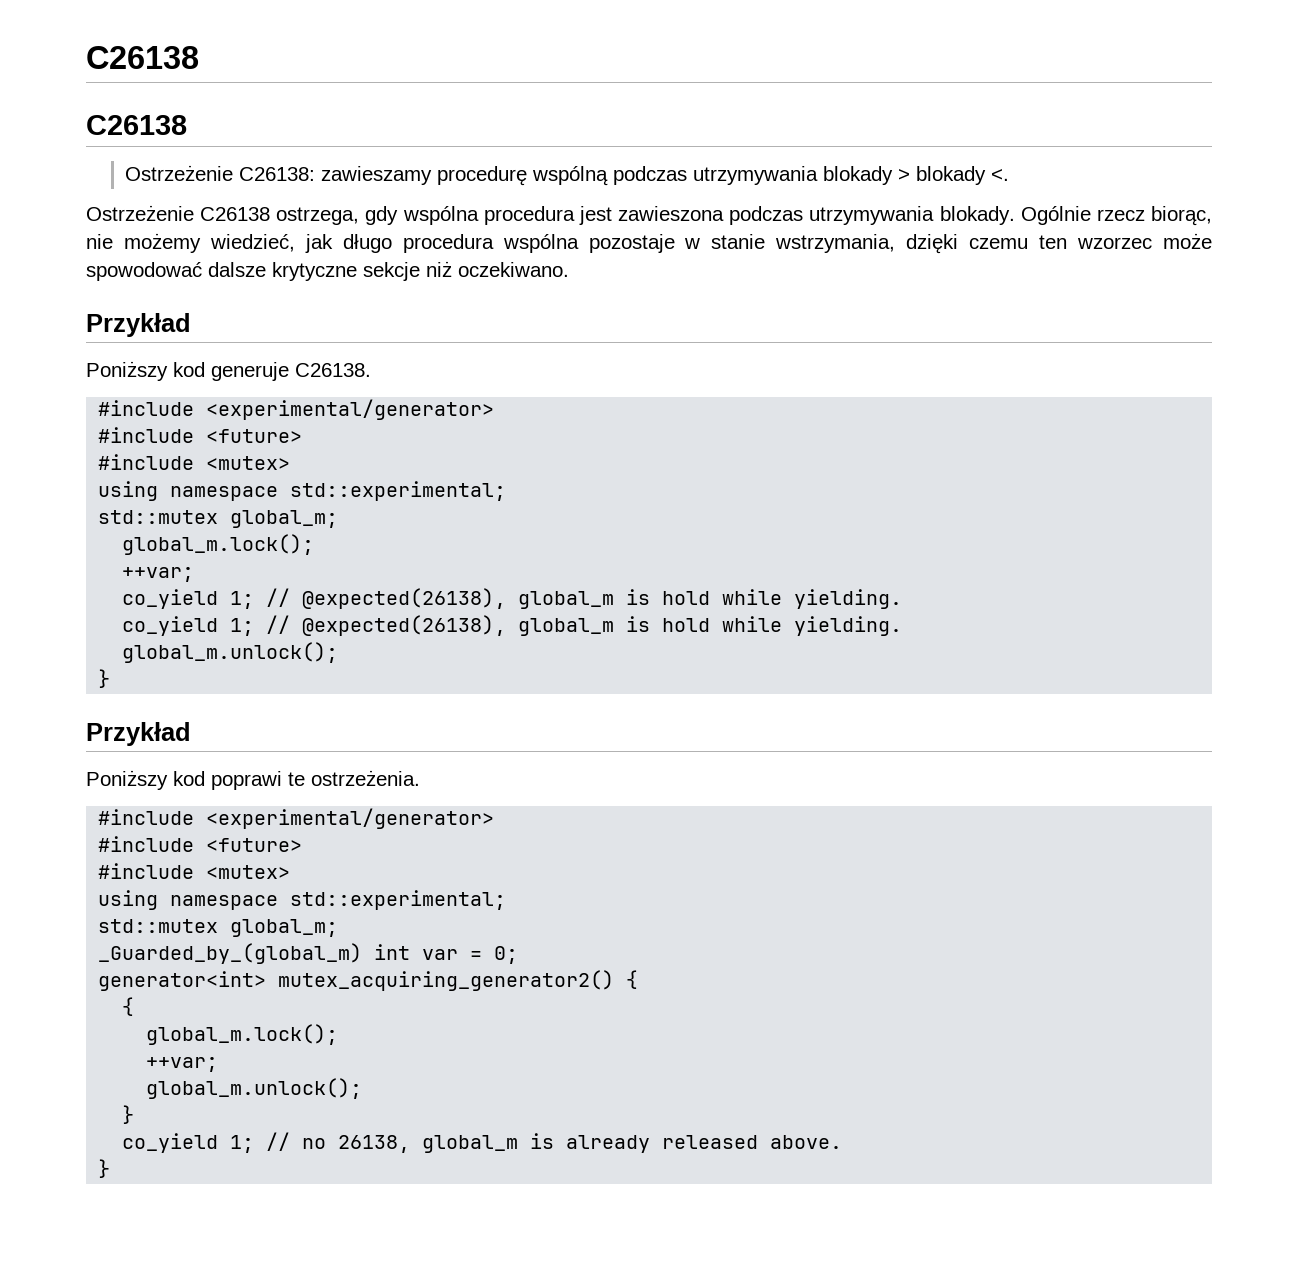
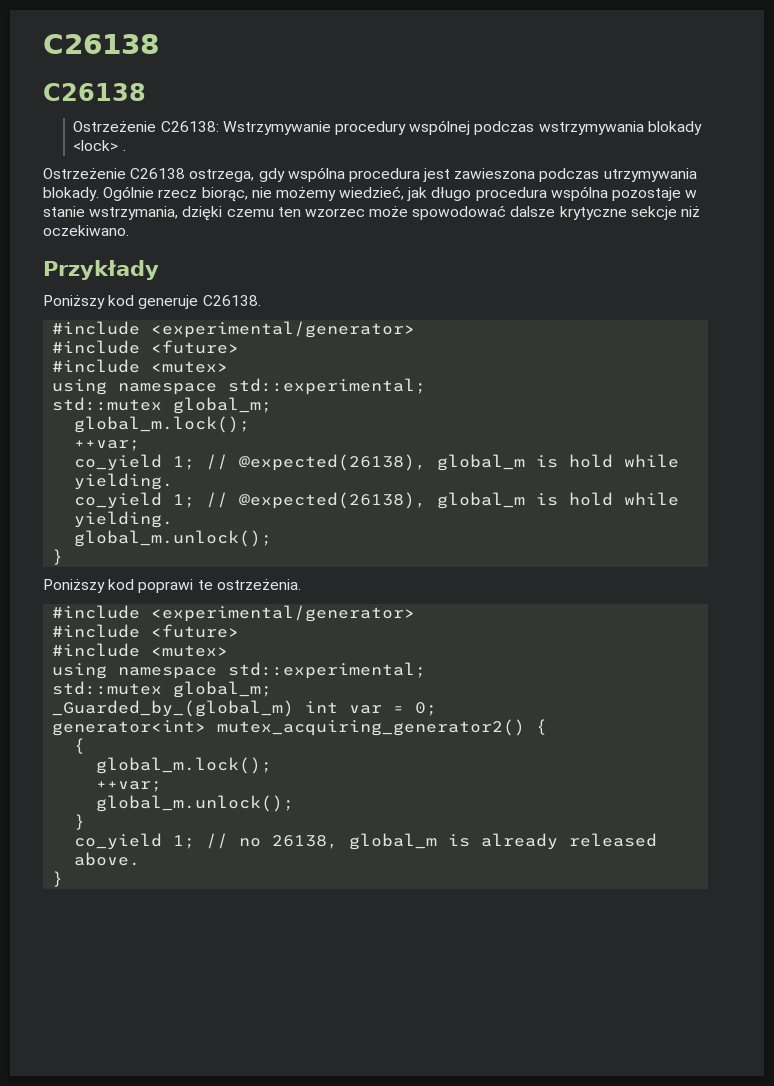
[321,166,1010,186] zawieszamy procedurę wspólną podczas utrzymywania blokady > blokady <. -> [222,120,702,135] [73,140,126,151] Wstrzymywanie procedury wspólnej podczas wstrzymywania blokady <lock> .
[86,313,191,337] Przykład -> [43,260,159,280] Przykłady
[86,722,191,746] // Przykład -> (64, 557) none

